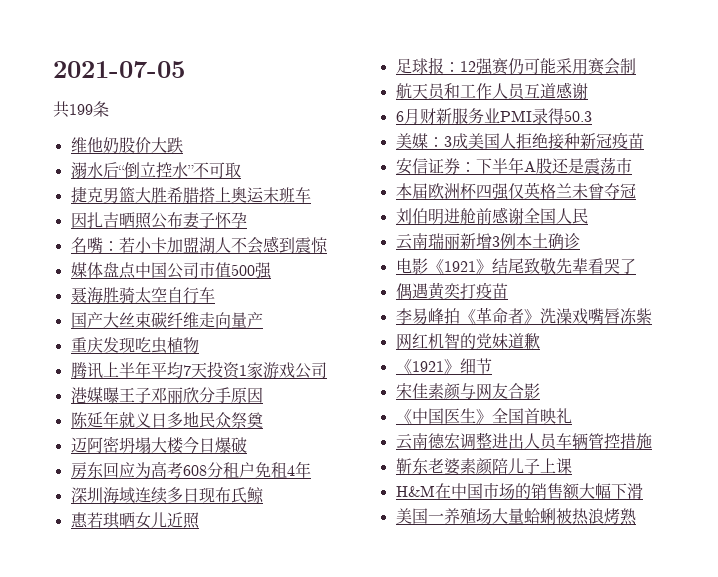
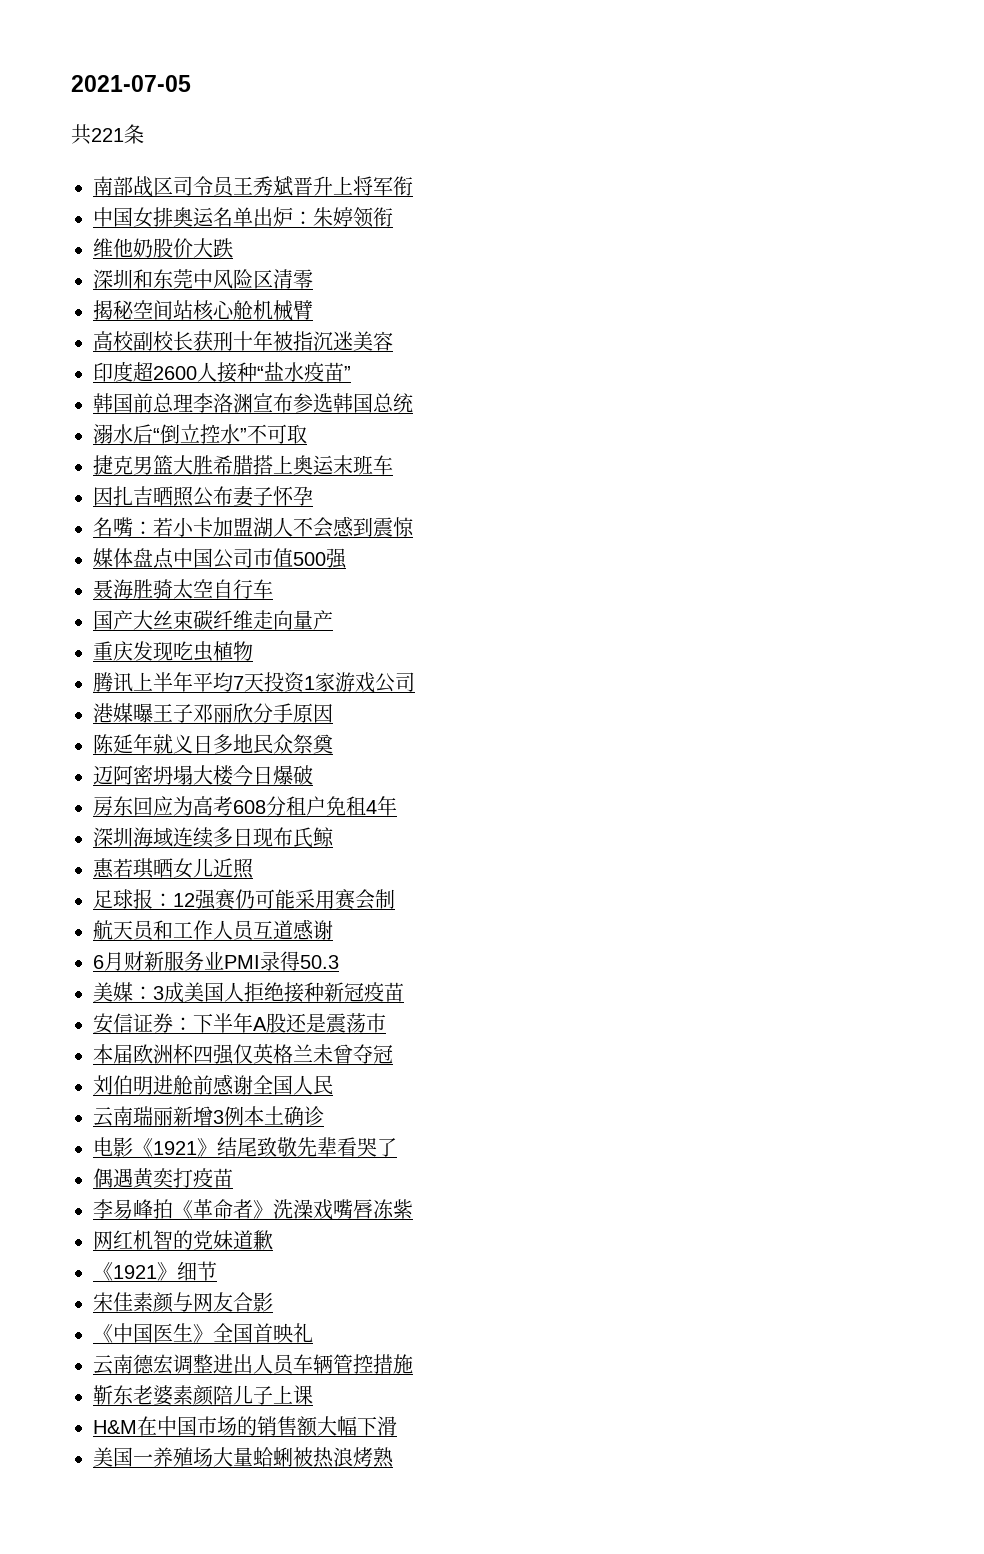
[69,104,93,115] 199 -> [91,128,124,142] 221
[70,137,183,154] 维他奶股价大跌 -> [93,176,413,197] [93,207,393,228] [93,238,233,258] [93,269,313,289] [93,300,313,321] [93,331,393,351] [93,361,351,383] [93,393,413,413] 南部战区司令员王秀斌晋升上将军衔 // 中国女排奥运名单出炉：朱婷领衔 // 维他奶股价大跌 // 深圳和东莞中风险区清零 // 揭秘空间站核心舱机械臂 // 高校副校长获刑十年被指沉迷美容 // 印度超2600人接种“盐水疫苗” // 韩国前总理李洛渊宣布参选韩国总统

